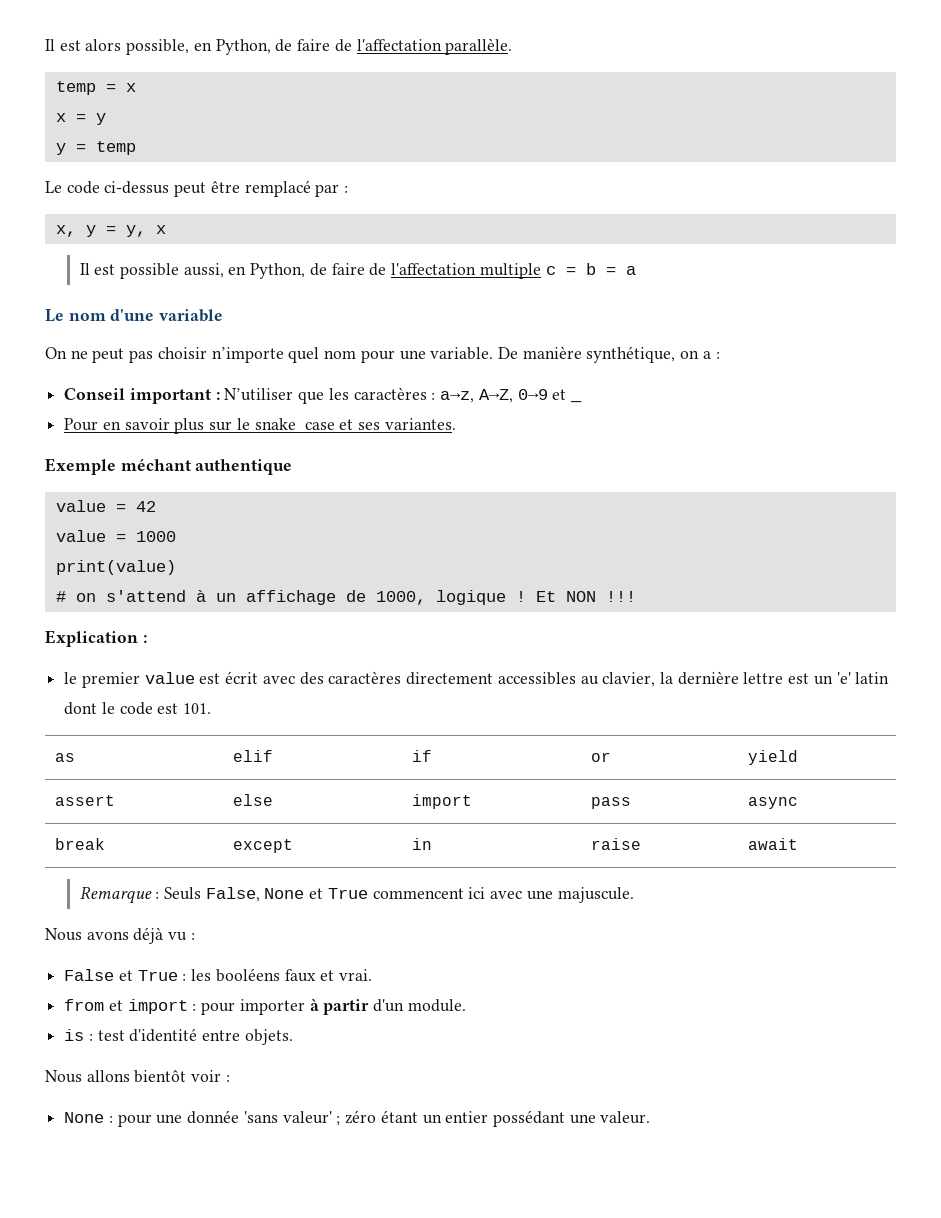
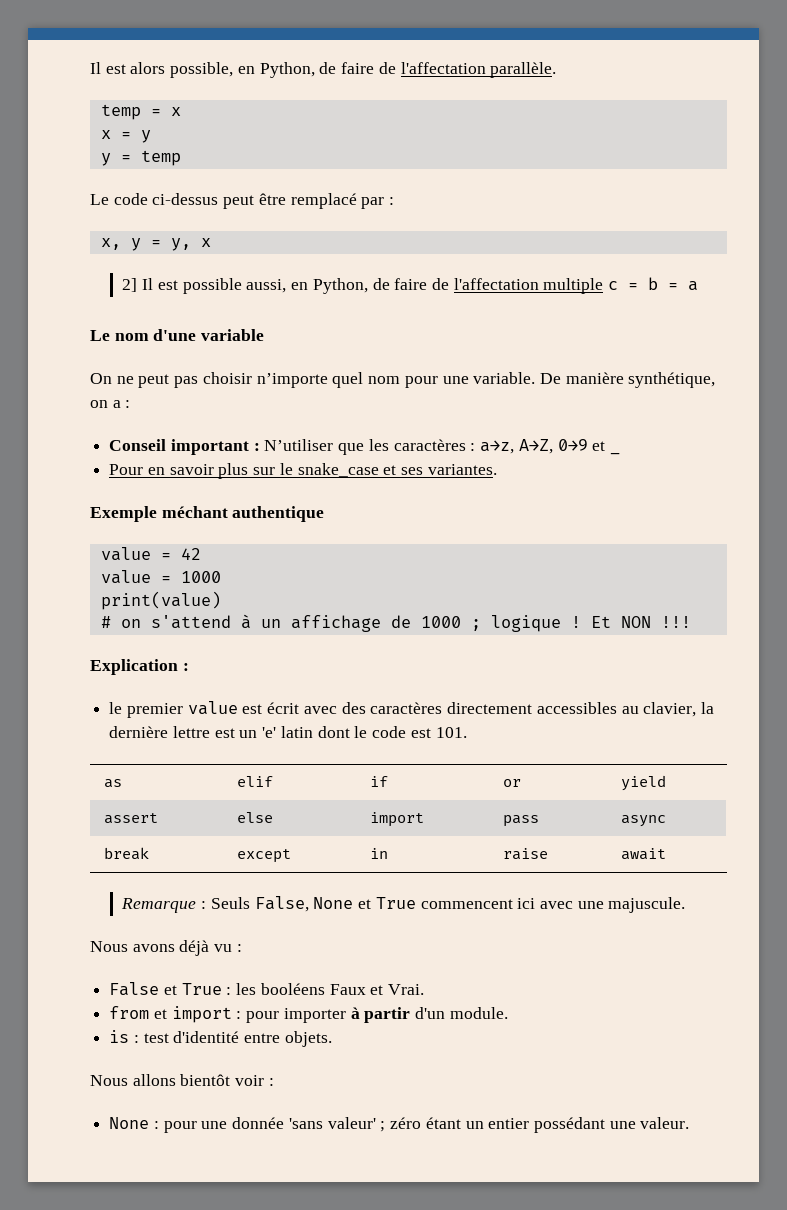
(166, 229) none -> [122,278,138,292] 2]
[375,591,426,605] 1000, -> [420,616,481,631] 1000 ;
[284,969,373,982] faux et vrai. -> [329,984,425,995] Faux et Vrai.

